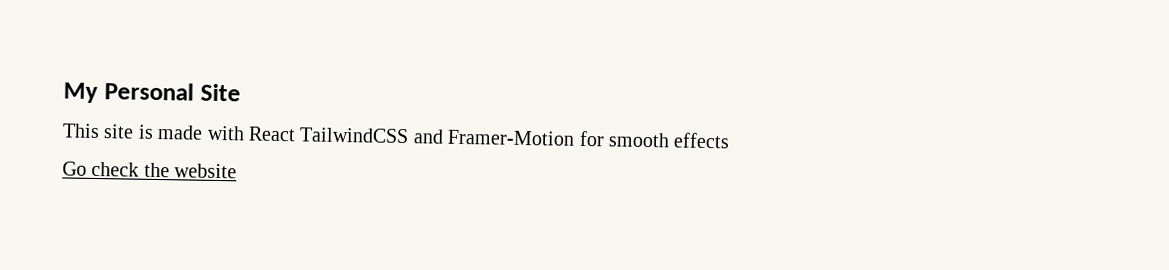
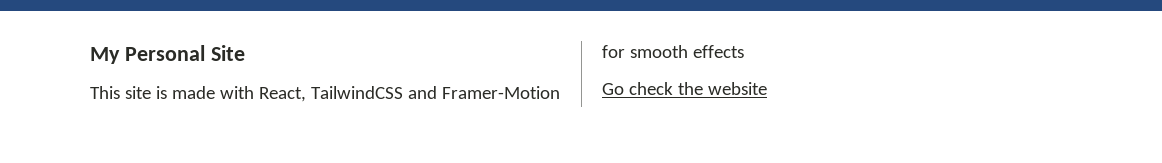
[248,126,296,142] React -> [258,87,306,102] React,

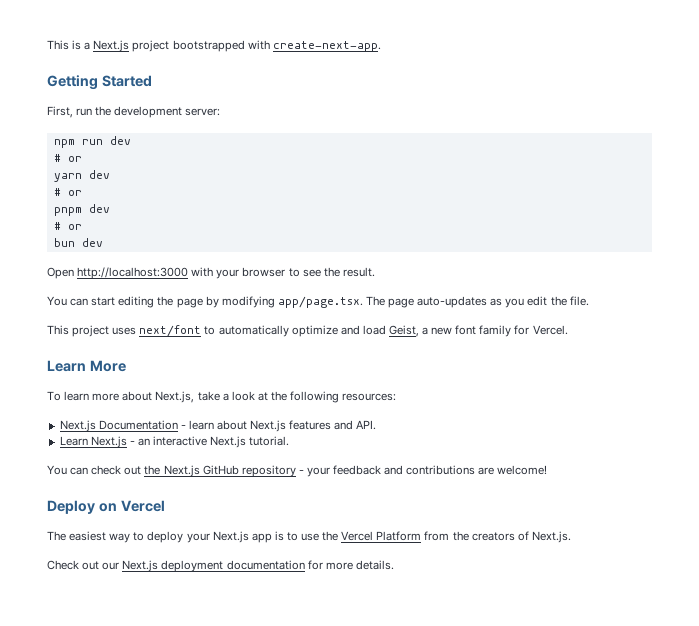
[90,45,245,64] [90,86,560,102] [602,45,744,58] [602,82,767,95] My Personal Site // This site is made with React, TailwindCSS and Framer-Motion for smooth effects // Go check the website -> [47,40,381,52] [47,75,152,90] [47,106,221,118] [53,136,131,148] [53,154,82,162] [53,170,110,182] [53,188,82,196] [53,204,110,216] [53,222,82,230] [53,238,103,247] [47,267,375,279] [47,296,589,308] [47,325,568,337] [47,360,126,372] [47,391,397,403] [59,420,377,432] [59,436,290,448] [47,465,548,477] [47,500,165,514] [47,531,571,543] [47,560,394,572] This is a Next.js project bootstrapped with create-next-app. // Getting Started // First, run the development server: // npm run dev // # or // yarn dev // # or // pnpm dev // # or // bun dev // Open http://localhost:3000 with your browser to see the result. // You can start editing the page by modifying app/page.tsx. The page auto-updates as you edit the file. // This project uses next/font to automatically optimize and load Geist, a new font family for Vercel. // Learn More // To learn more about Next.js, take a look at the following resources: // Next.js Documentation - learn about Next.js features and API. // Learn Next.js - an interactive Next.js tutorial. // You can check out the Next.js GitHub repository - your feedback and contributions are welcome! // Deploy on Vercel // The easiest way to deploy your Next.js app is to use the Vercel Platform from the creators of Next.js. // Check out our Next.js deployment documentation for more details.

